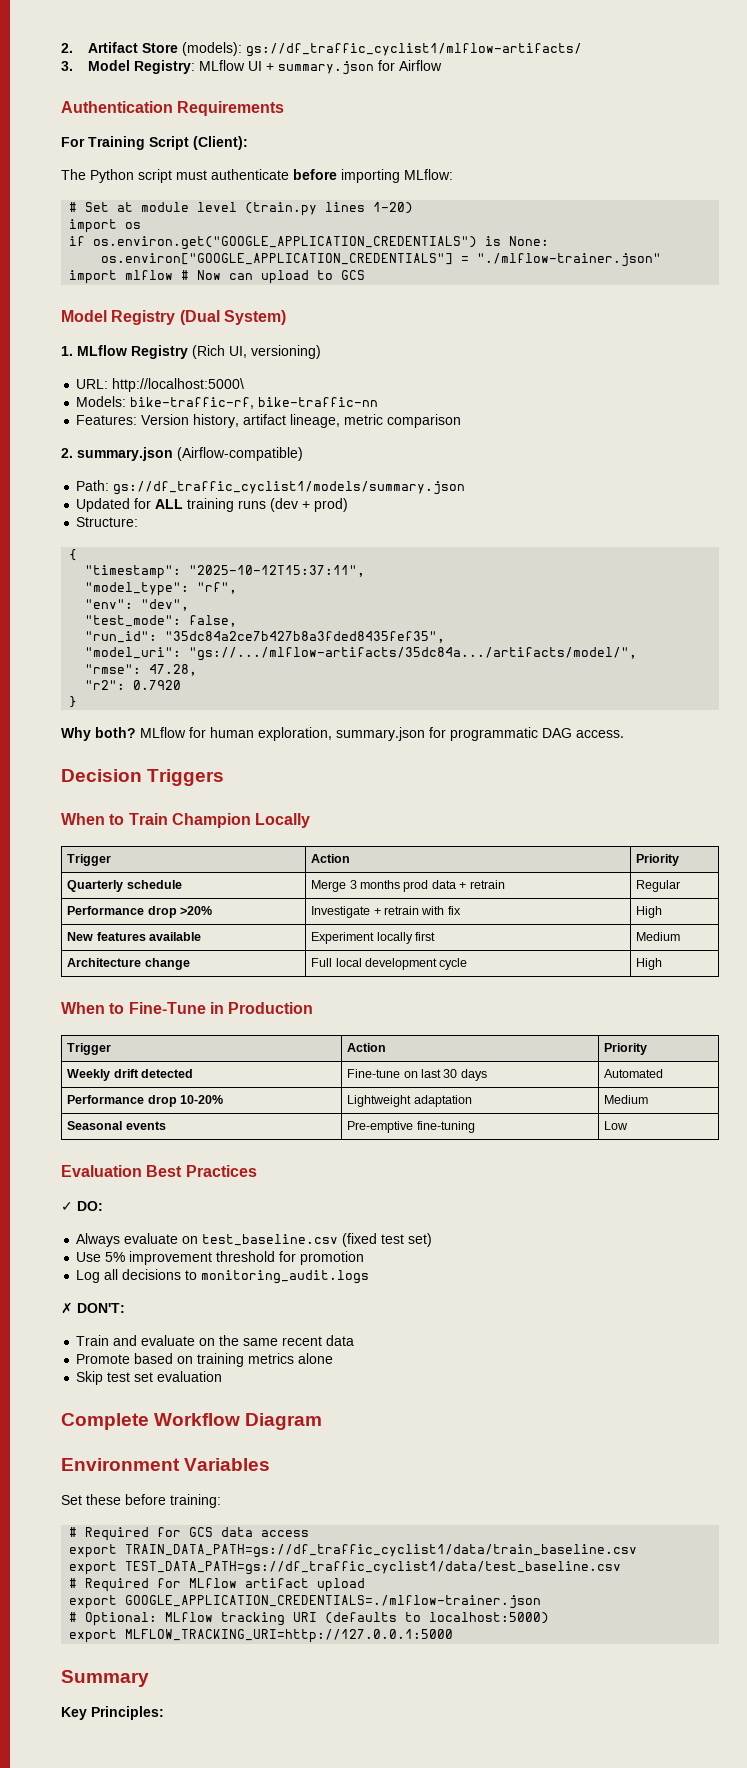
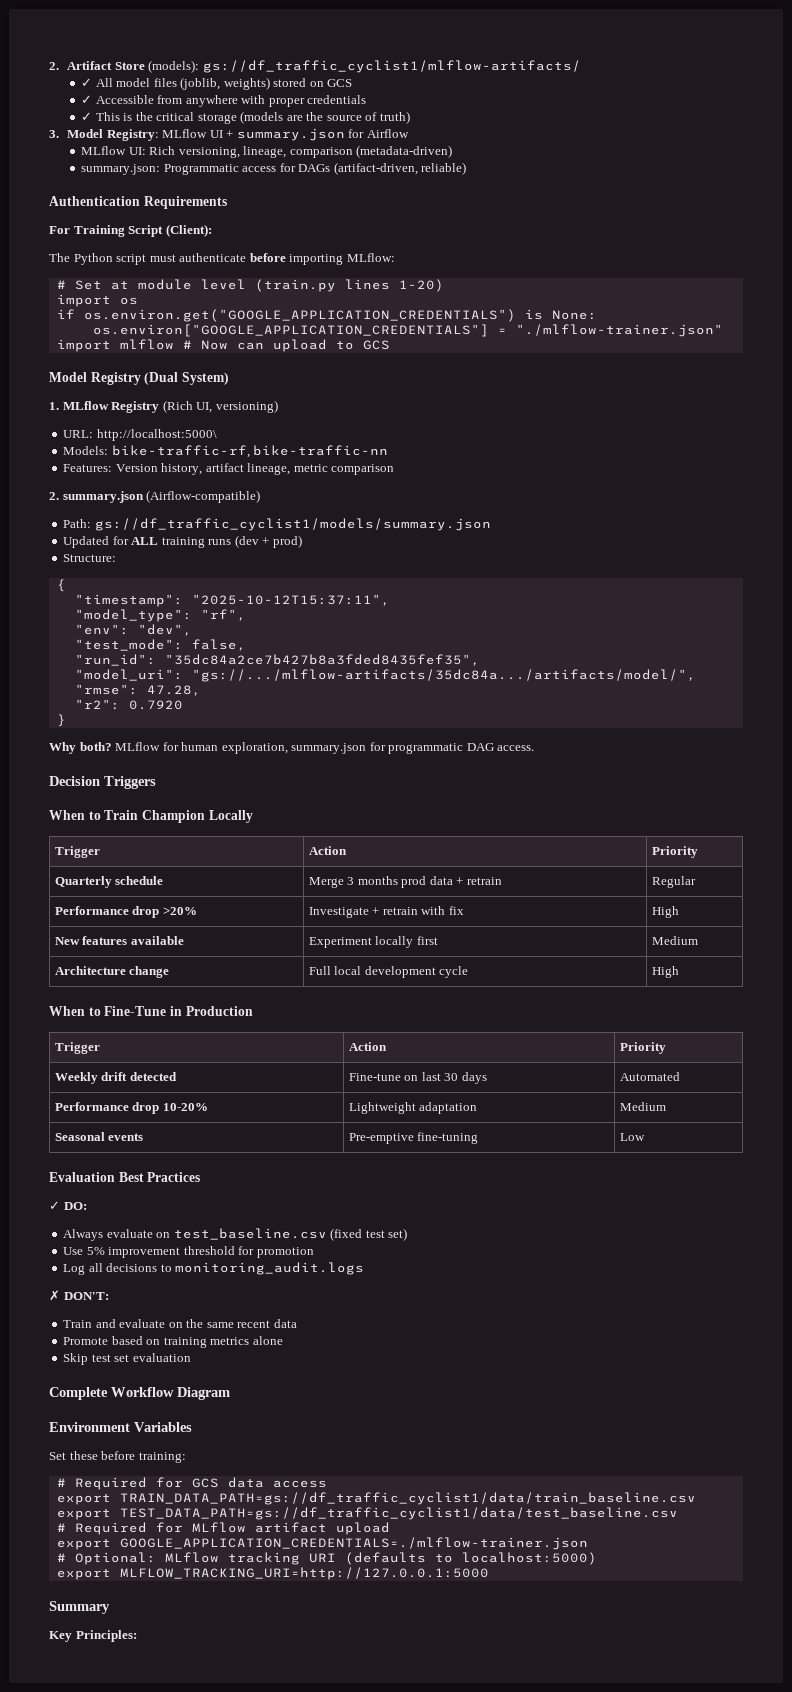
(582, 50) none -> [81,77,353,90] [81,95,367,107] [81,111,410,124] // ✓ All model files (joblib, weights) stored on GCS // ✓ Accessible from anywhere with proper credentials // ✓ This is the critical storage (models are the source of truth)
(442, 65) none -> [81,145,453,158] [81,162,467,175] // MLflow UI: Rich versioning, lineage, comparison (metadata-driven) // summary.json: Programmatic access for DAGs (artifact-driven, reliable)

